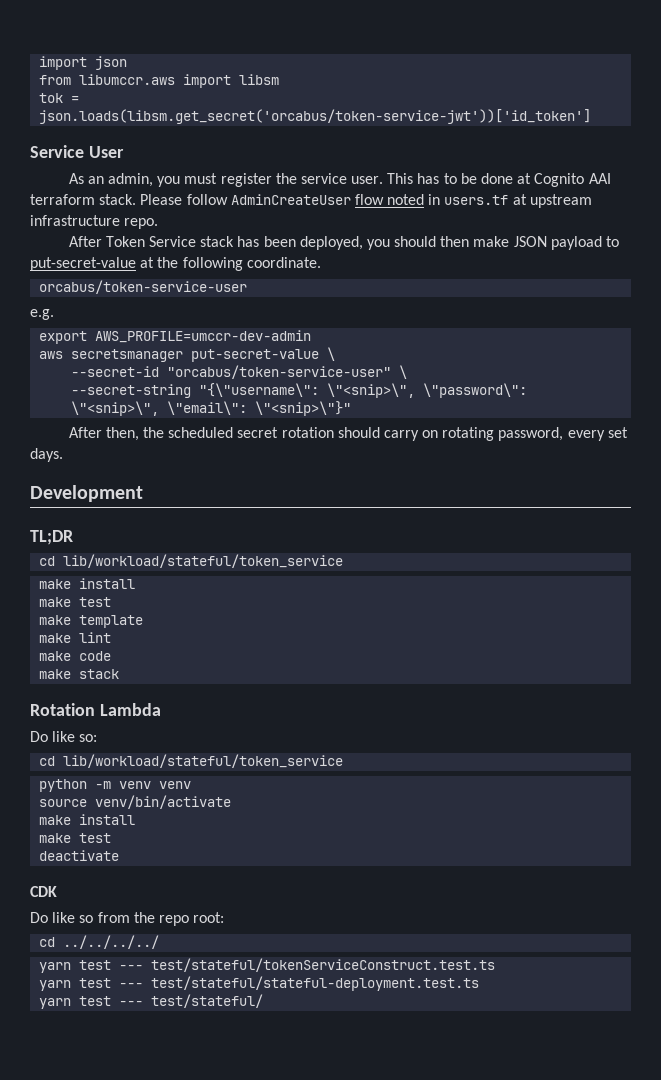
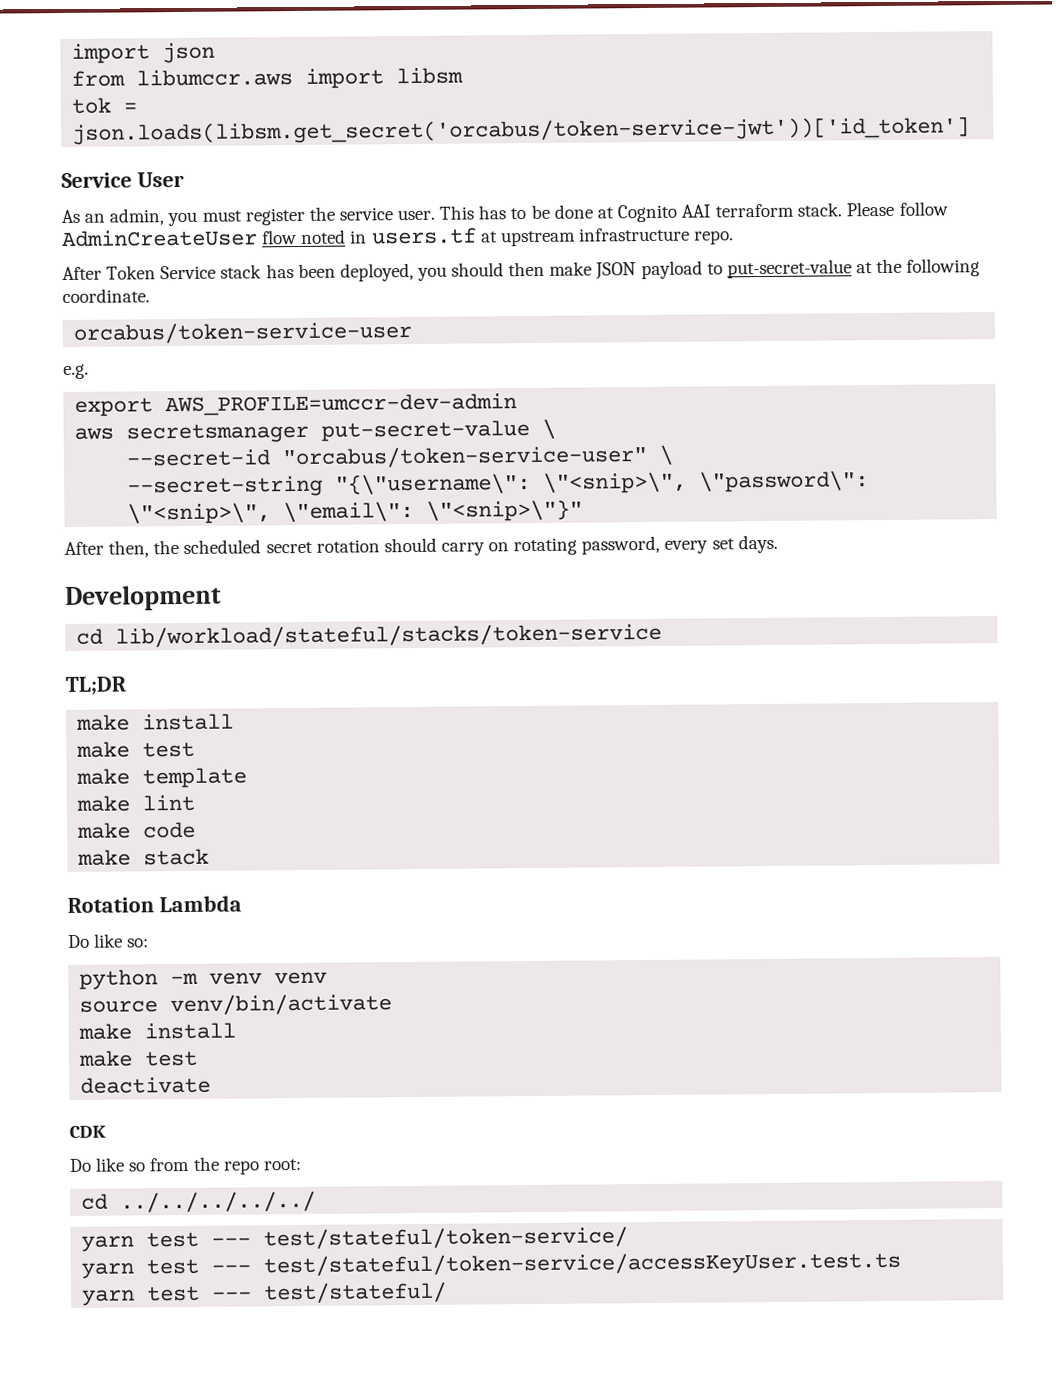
(143, 493) none -> [76,622,663,648] // cd lib/workload/stateful/stacks/token-service
[39,554,344,568] // cd lib/workload/stateful/token_service -> (126, 685) none
[39,754,344,768] // cd lib/workload/stateful/token_service -> (150, 943) none
[63,935,160,949] [39,958,496,973] [39,976,480,991] ../../../../ // yarn test --- test/stateful/tokenServiceConstruct.test.ts // yarn test --- test/stateful/stateful-deployment.test.ts -> [120,1190,317,1213] [81,1226,629,1252] [81,1250,902,1279] ../../../../../ // yarn test --- test/stateful/token-service/ // yarn test --- test/stateful/token-service/accessKeyUser.test.ts

